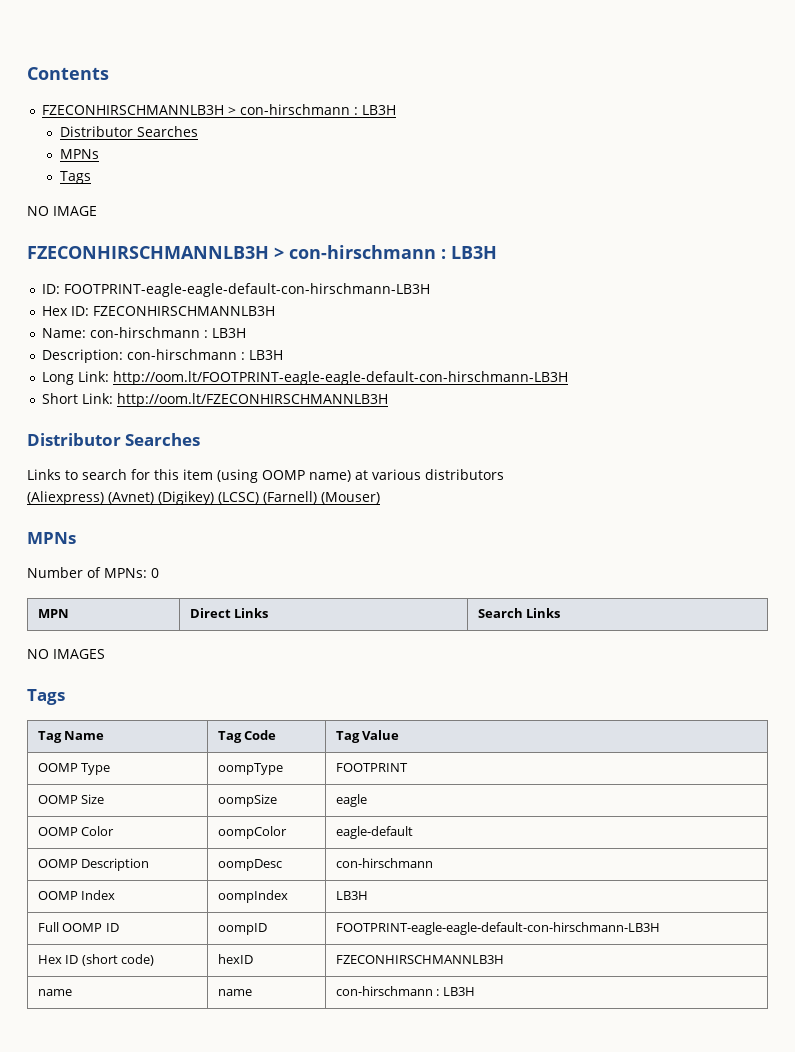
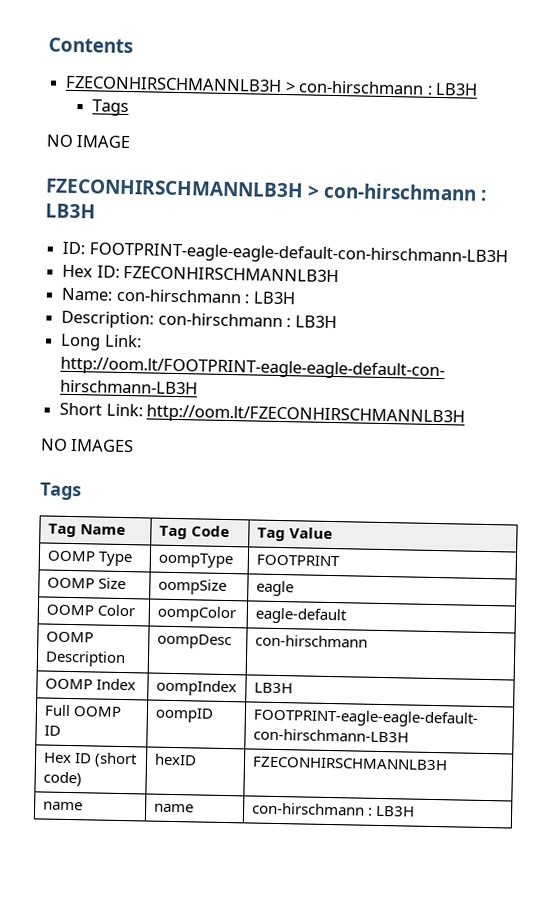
[59,126,198,137] [59,149,99,159] // Distributor Searches // MPNs -> (478, 89) none
[27,433,201,446] [27,469,504,483] [27,491,380,505] [27,532,76,544] [27,567,159,578] [37,609,69,618] [189,608,269,618] [477,608,561,618] // Distributor Searches // Links to search for this item (using OOMP name) at various distributors // (Aliexpress) (Avnet) (Digikey) (LCSC) (Farnell) (Mouser) // MPNs // Number of MPNs: 0 // MPN | Direct Links | Search Links -> (466, 415) none

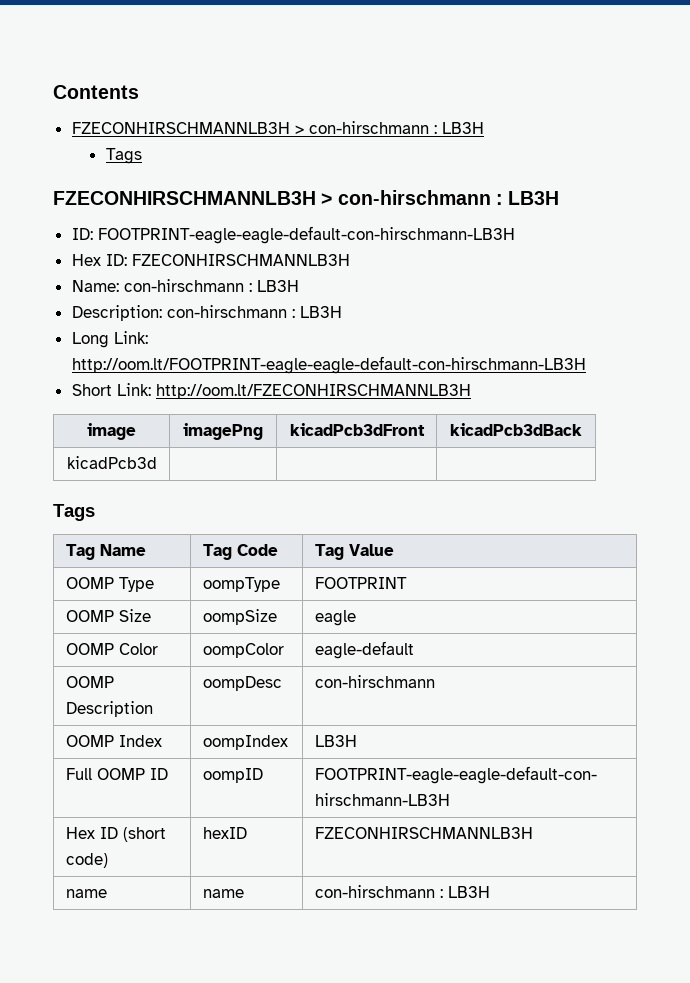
[46,134,132,149] // NO IMAGE -> (142, 156) none
[40,438,135,453] // NO IMAGES -> [87,423,136,440] [183,423,263,440] [289,423,425,436] [450,423,582,436] [66,456,157,469] // image | imagePng | kicadPcb3dFront | kicadPcb3dBack // kicadPcb3d | | |

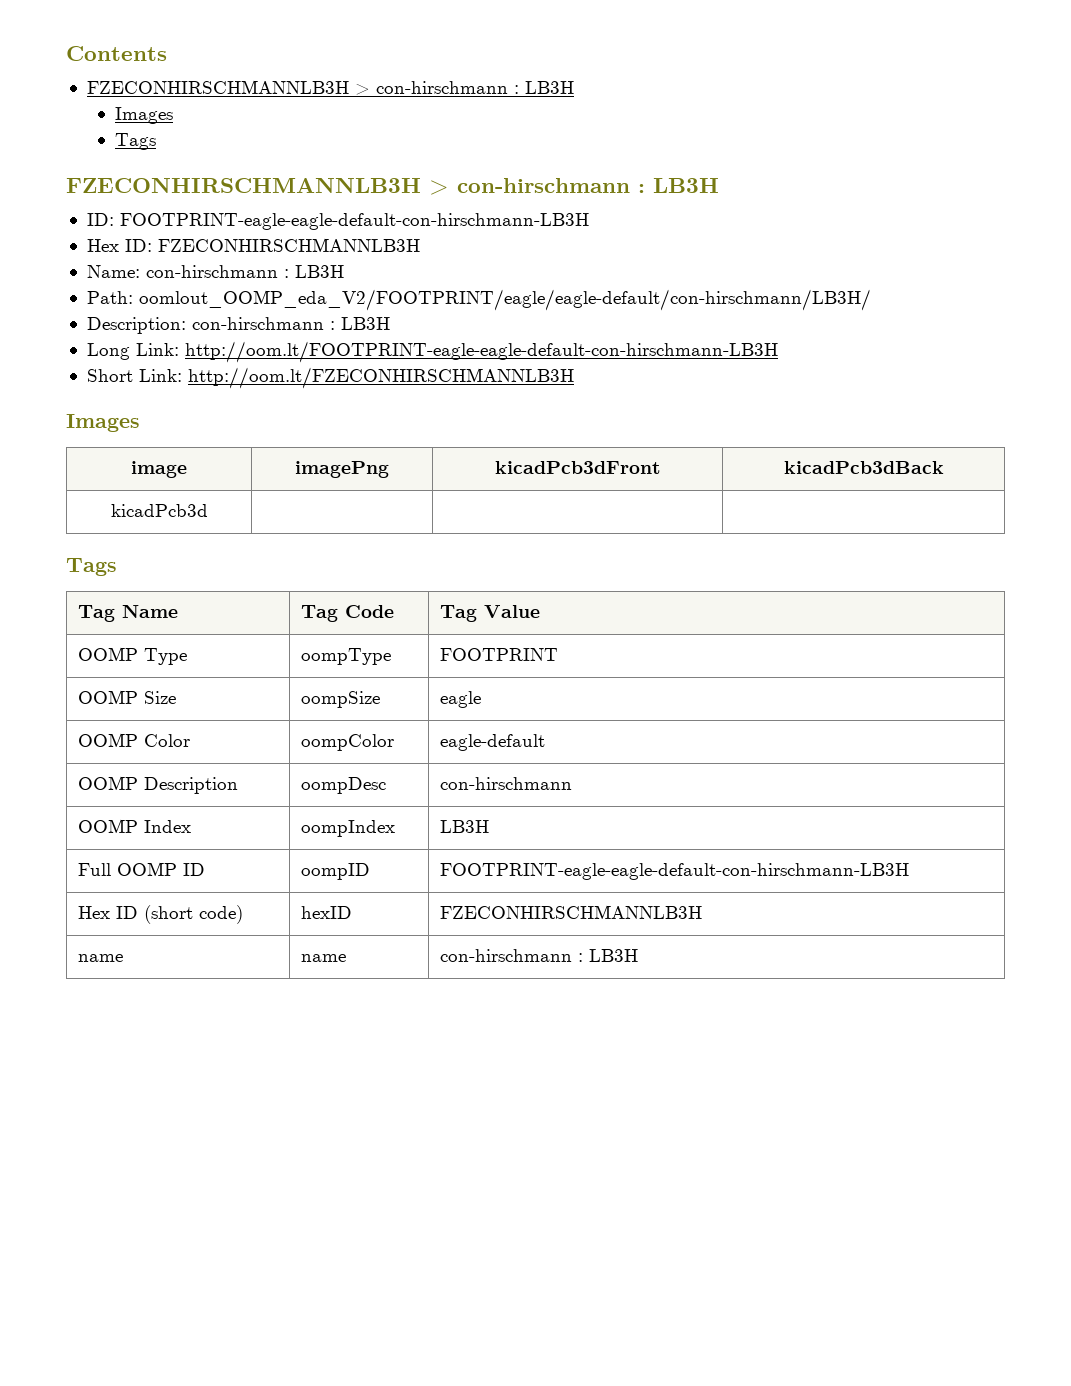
(484, 128) none -> [114,107,173,124] // Images
(299, 286) none -> [86,289,871,311] // Path: oomlout_OOMP_eda_V2/FOOTPRINT/eagle/eagle-default/con-hirschmann/LB3H/
(471, 391) none -> [66,414,140,432] // Images

